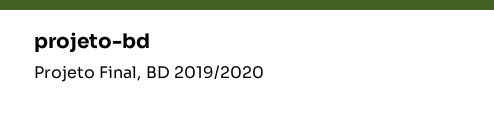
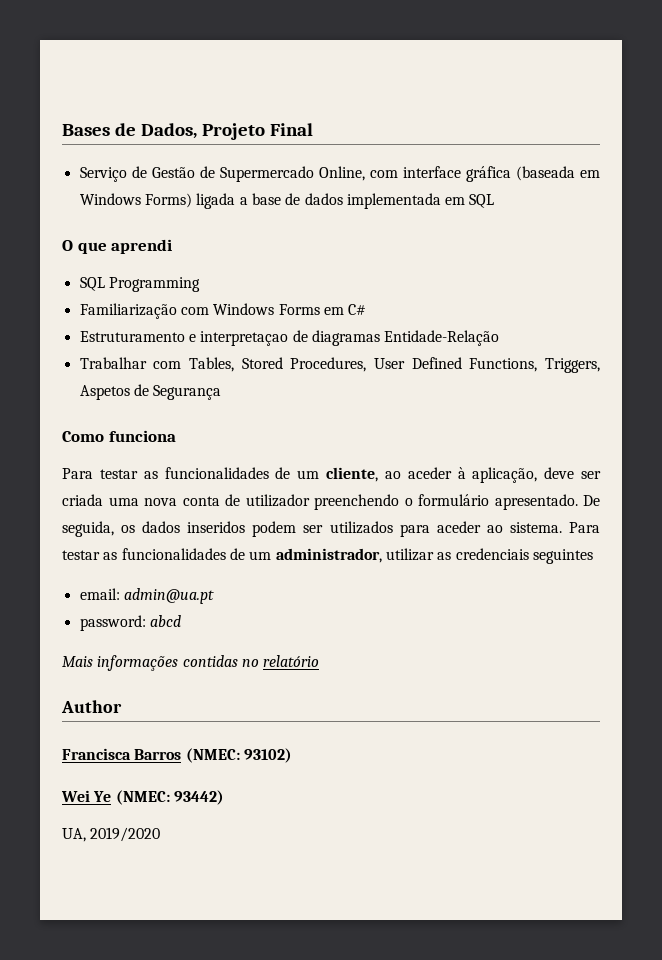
[34,32,150,53] [34,66,170,82] projeto-bd // Projeto Final, BD -> [62,123,313,140] [79,166,600,182] [79,193,495,209] [62,239,173,254] [79,277,200,292] [79,303,367,319] [79,330,500,346] [79,357,600,373] [79,384,222,400] [62,430,176,442] [62,467,601,483] [62,494,600,510] [62,521,601,537] [62,548,593,564] [79,588,214,604] [79,615,181,631] [62,655,320,671] [61,700,122,713] [62,748,292,763] [61,790,224,805] [62,828,86,842] Bases de Dados, Projeto Final // Serviço de Gestão de Supermercado Online, com interface gráfica (baseada em Windows Forms) ligada a base de dados implementada em SQL // O que aprendi // SQL Programming // Familiarização com Windows Forms em C# // Estruturamento e interpretaçao de diagramas Entidade-Relação // Trabalhar com Tables, Stored Procedures, User Defined Functions, Triggers, Aspetos de Segurança // Como funciona // Para testar as funcionalidades de um cliente, ao aceder à aplicação, deve ser criada uma nova conta de utilizador preenchendo o formulário apresentado. De seguida, os dados inseridos podem ser utilizados para aceder ao sistema. Para testar as funcionalidades de um administrador, utilizar as credenciais seguintes // email: admin@ua.pt // password: abcd // Mais informações contidas no relatório // Author // Francisca Barros (NMEC: 93102) // Wei Ye (NMEC: 93442) // UA,

